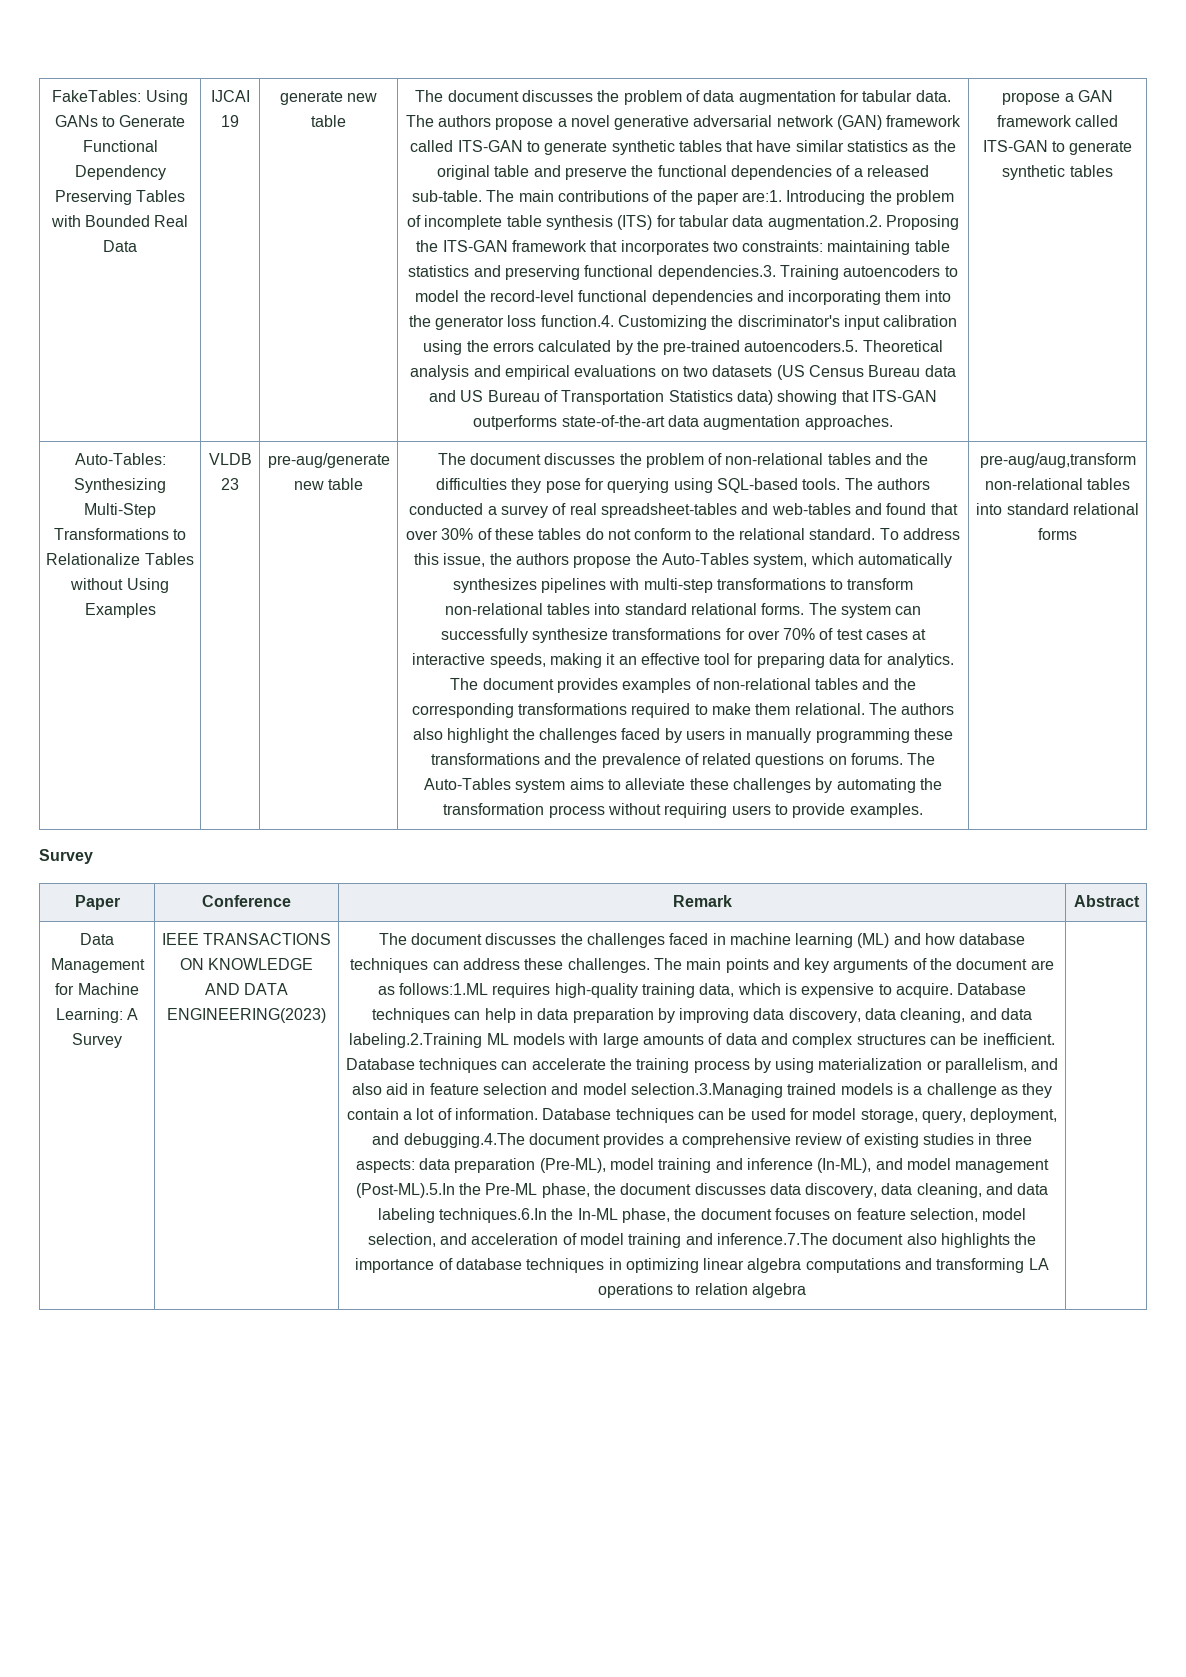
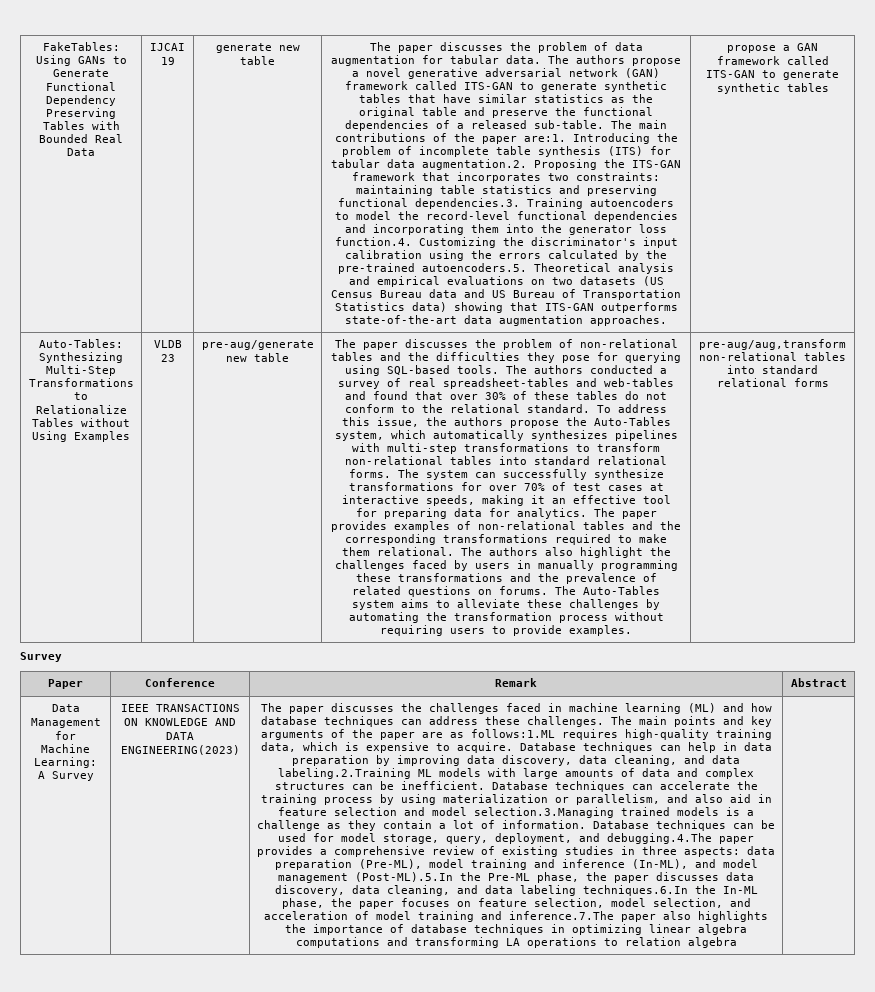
[447,90,519,102] document -> [397,45,433,53] paper
[469,453,541,465] document -> [362,342,398,350] paper
[482,678,554,690] document -> [621,511,657,519] paper
[410,933,482,945] document -> [288,706,324,714] paper
[956,958,1028,970] document -> [379,732,415,740] paper
[528,1133,600,1145] document -> [719,836,754,844] paper
[620,1183,692,1195] document -> [614,875,649,883] paper
[700,1208,772,1220] document -> [358,901,394,909] paper
[832,1233,904,1245] document -> [621,914,656,922] paper

